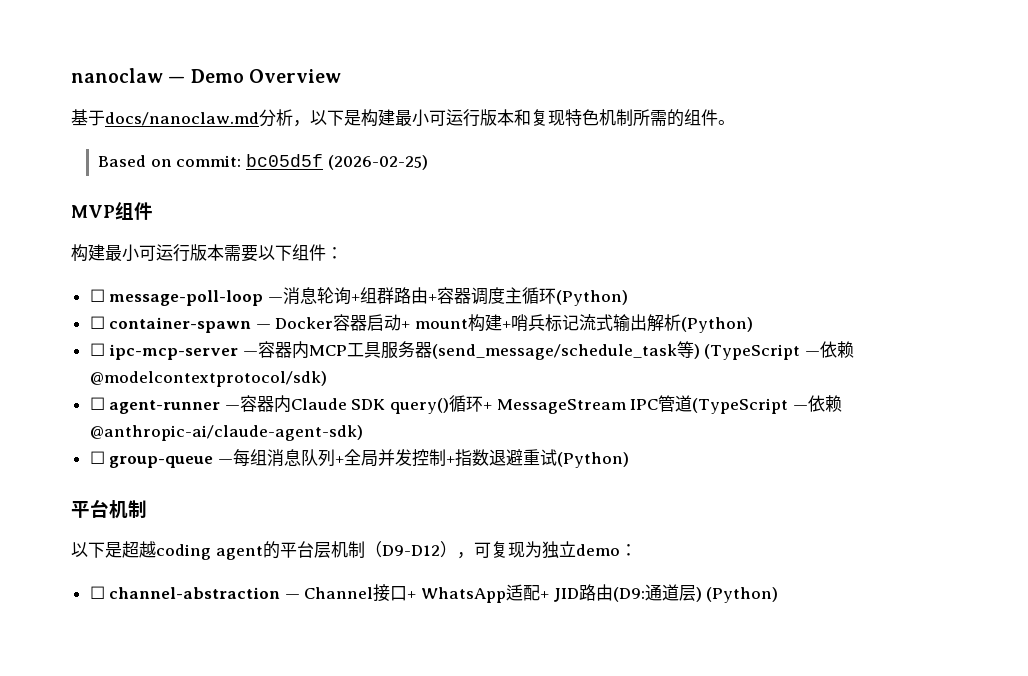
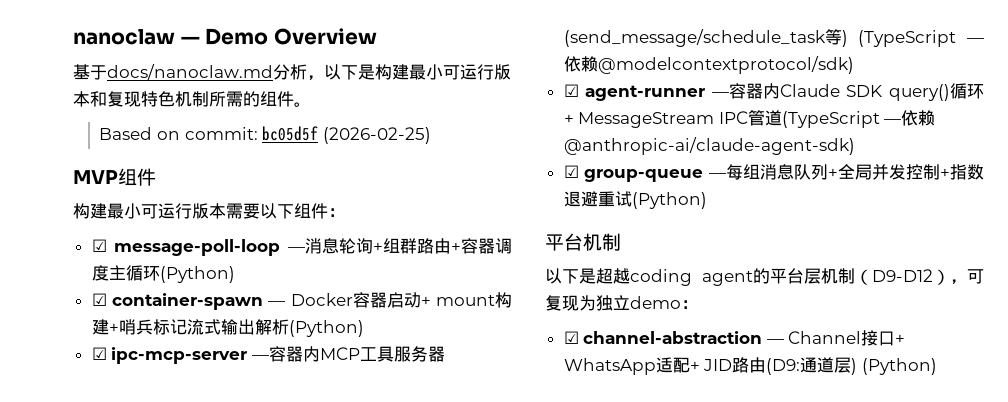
[89,289,105,302] ☐ -> [91,239,107,252] ☑
[89,316,105,329] ☐ -> [91,293,107,306] ☑
[89,343,105,356] ☐ -> [91,347,107,360] ☑
[89,397,105,410] ☐ -> [563,84,579,97] ☑
[89,451,105,464] ☐ -> [563,165,579,178] ☑
[89,586,105,599] ☐ -> [563,331,579,344] ☑

